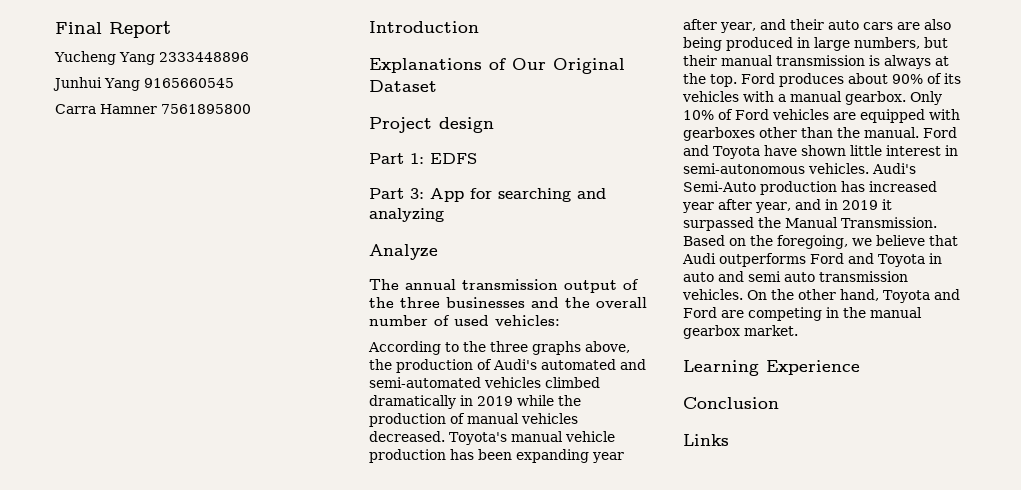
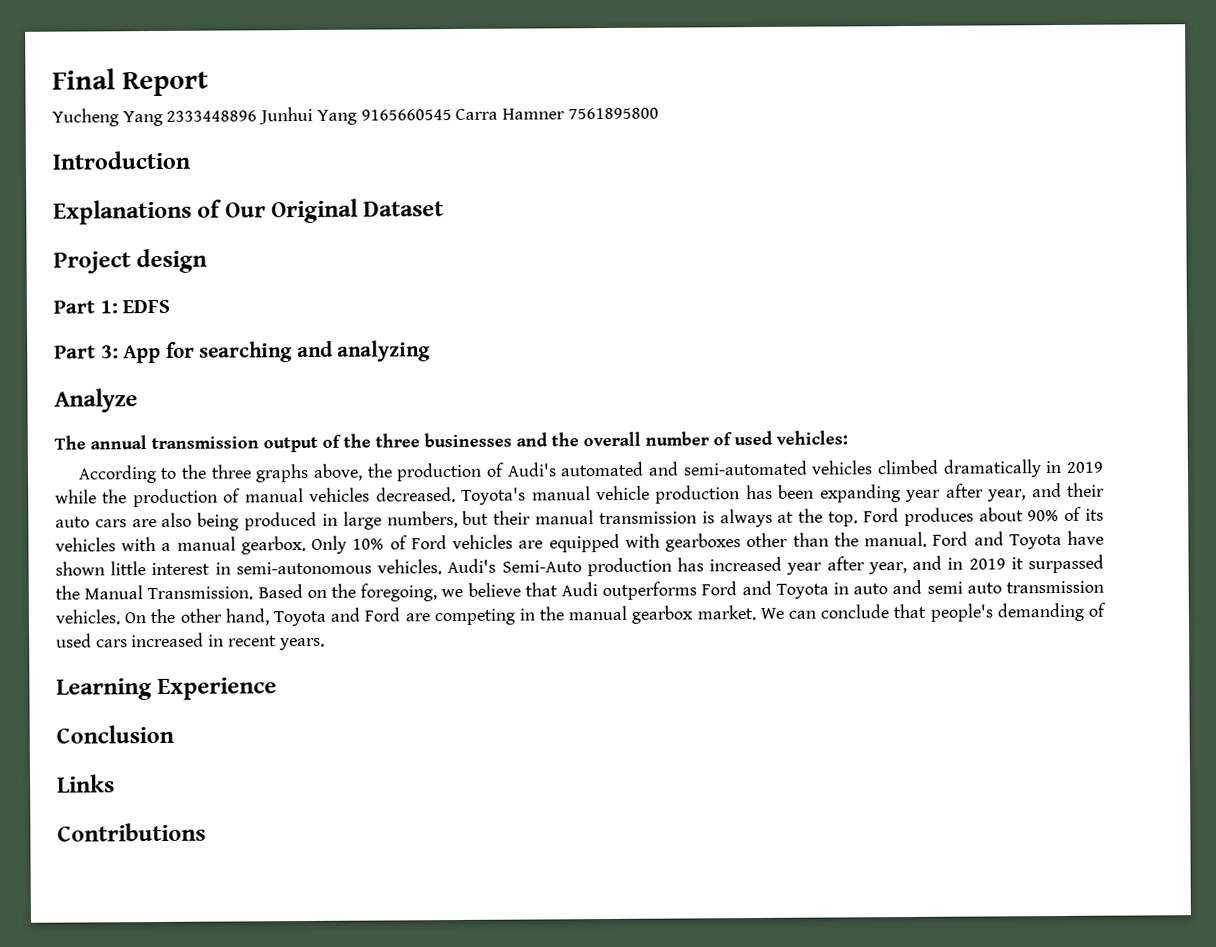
(249, 57) // -> (258, 116) none
(234, 83) // -> (452, 115) none
(798, 330) none -> [759,602,1106,622] [56,632,325,651] We can conclude that people's demanding of used cars increased in recent years.
(729, 440) none -> [57,822,206,842] // Contributions

